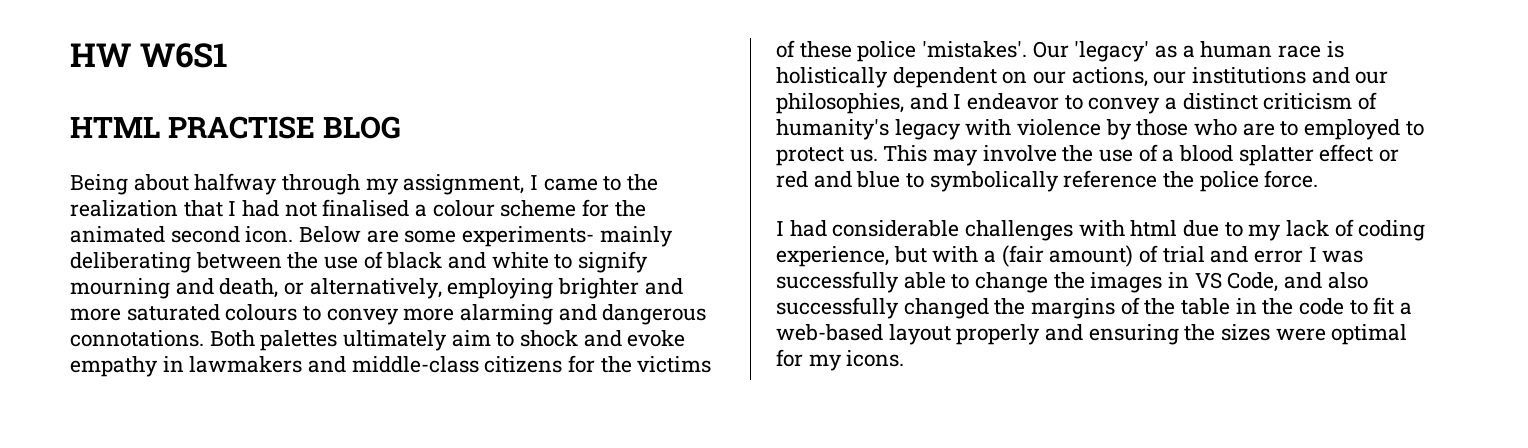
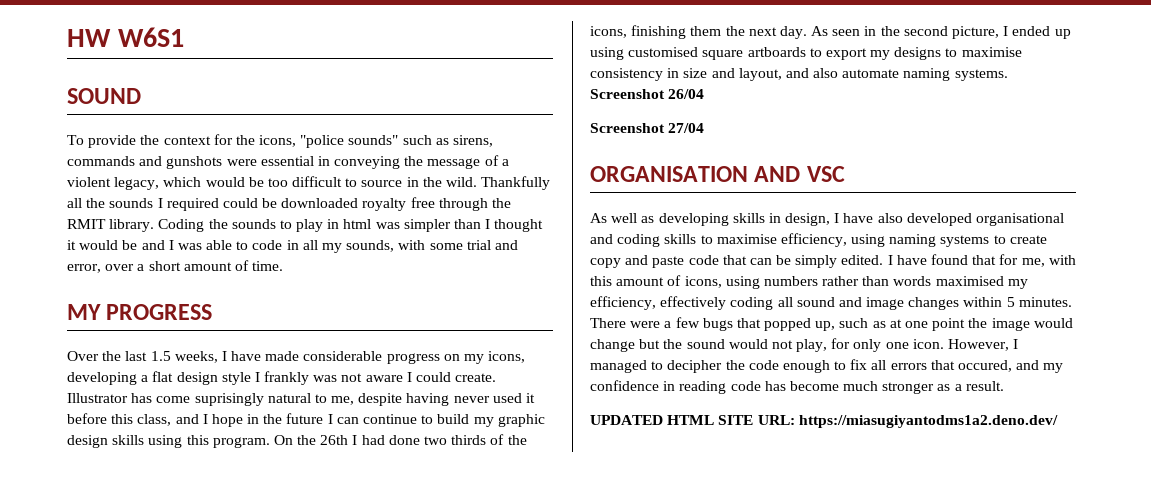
[70,116,401,139] [70,173,659,195] [70,199,646,217] [70,226,673,247] [70,251,649,273] [70,278,683,299] [70,304,707,325] [70,330,686,351] [70,355,712,377] [776,40,1344,62] [776,67,1389,88] [776,92,1378,114] [776,119,1424,140] [776,144,1400,166] [776,170,1319,192] [776,219,1426,241] [776,245,1364,267] [776,271,1368,293] [776,297,1413,319] [776,324,1408,345] [776,349,905,371] HTML PRACTISE BLOG // Being about halfway through my assignment, I came to the realization that I had not finalised a colour scheme for the animated second icon. Below are some experiments- mainly deliberating between the use of black and white to signify mourning and death, or alternatively, employing brighter and more saturated colours to convey more alarming and dangerous connotations. Both palettes ultimately aim to shock and evoke empathy in lawmakers and middle-class citizens for the victims of these police 'mistakes'. Our 'legacy' as a human race is holistically dependent on our actions, our institutions and our philosophies, and I endeavor to convey a distinct criticism of humanity's legacy with violence by those who are to employed to protect us. This may involve the use of a blood splatter effect or red and blue to symbolically reference the police force. // I had considerable challenges with html due to my lack of coding experience, but with a (fair amount) of trial and error I was successfully able to change the images in VS Code, and also successfully changed the margins of the table in the code to fit a web-based layout properly and ensuring the sizes were optimal for my icons. -> [67,88,141,104] [67,134,494,148] [67,155,509,169] [67,176,551,190] [67,197,512,211] [67,219,544,232] [67,240,518,253] [67,260,284,273] [67,304,213,320] [67,351,526,364] [67,371,497,385] [67,393,536,406] [67,413,545,427] [67,434,527,448] [590,25,1071,39] [590,47,1022,60] [590,68,1008,81] [590,89,705,99] [590,123,705,133] [590,166,845,182] [590,213,1065,226] [590,233,1047,247] [590,254,1076,268] [590,275,1028,289] [590,296,1072,310] [590,317,1073,331] [590,338,1019,352] [590,359,1064,373] [590,380,1004,394] [590,415,1058,428] SOUND // To provide the context for the icons, "police sounds" such as sirens, commands and gunshots were essential in conveying the message of a violent legacy, which would be too difficult to source in the wild. Thankfully all the sounds I required could be downloaded royalty free through the RMIT library. Coding the sounds to play in html was simpler than I thought it would be and I was able to code in all my sounds, with some trial and error, over a short amount of time. // MY PROGRESS // Over the last 1.5 weeks, I have made considerable progress on my icons, developing a flat design style I frankly was not aware I could create. Illustrator has come suprisingly natural to me, despite having never used it before this class, and I hope in the future I can continue to build my graphic design skills using this program. On the 26th I had done two thirds of the icons, finishing them the next day. As seen in the second picture, I ended up using customised square artboards to export my designs to maximise consistency in size and layout, and also automate naming systems. Screenshot 26/04 // Screenshot 27/04 // ORGANISATION AND VSC // As well as developing skills in design, I have also developed organisational and coding skills to maximise efficiency, using naming systems to create copy and paste code that can be simply edited. I have found that for me, with this amount of icons, using numbers rather than words maximised my efficiency, effectively coding all sound and image changes within 5 minutes. There were a few bugs that popped up, such as at one point the image would change but the sound would not play, for only one icon. However, I managed to decipher the code enough to fix all errors that occured, and my confidence in reading code has become much stronger as a result. // UPDATED HTML SITE URL: https://miasugiyantodms1a2.deno.dev/

